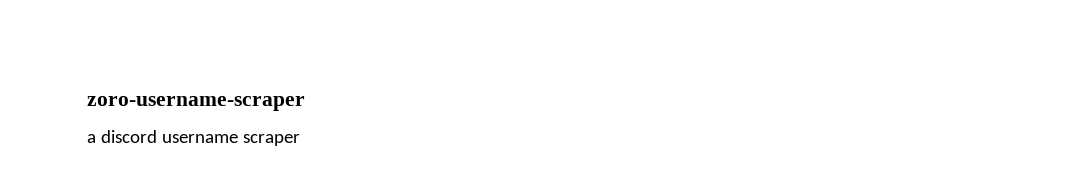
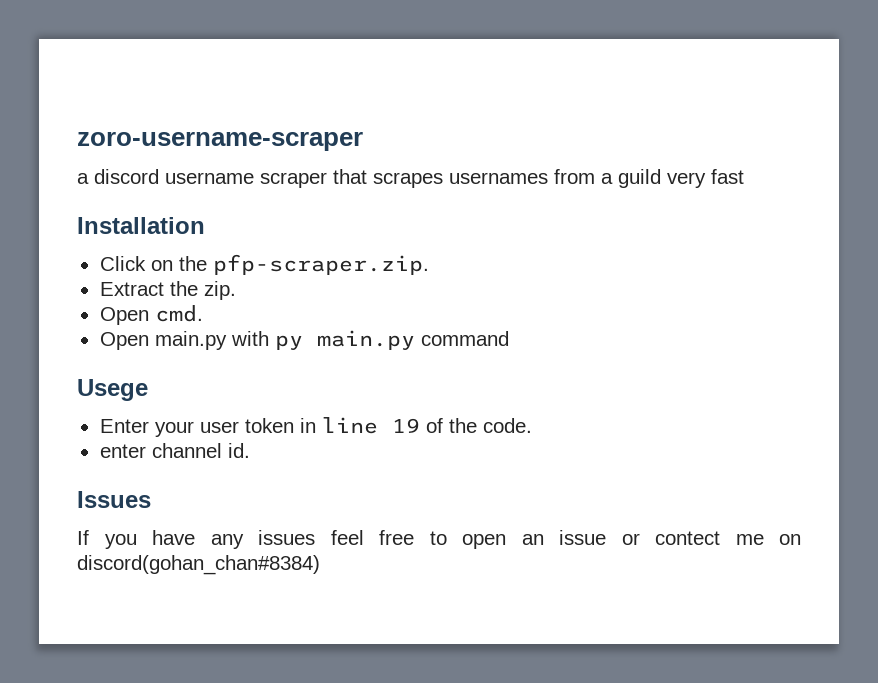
(300, 140) none -> [333,169,744,188] [77,217,205,234] [99,254,429,275] [99,281,236,300] [99,305,203,325] [99,330,509,350] [77,379,148,401] [99,417,532,437] [99,443,250,458] [77,491,151,508] [77,530,801,549] [77,555,320,575] that scrapes usernames from a guild very fast // Installation // Click on the pfp-scraper.zip. // Extract the zip. // Open cmd. // Open main.py with py main.py command // Usege // Enter your user token in line 19 of the code. // enter channel id. // Issues // If you have any issues feel free to open an issue or contect me on discord(gohan_chan#8384)

